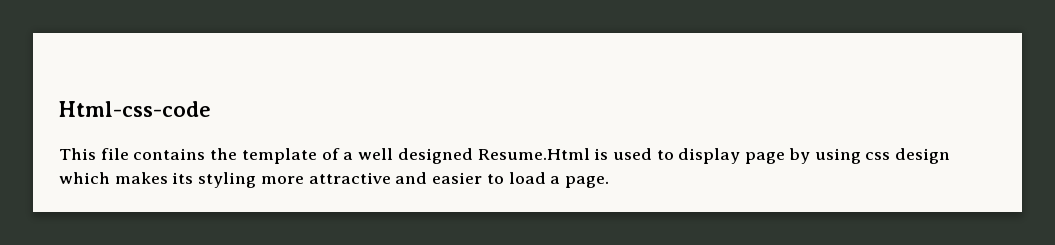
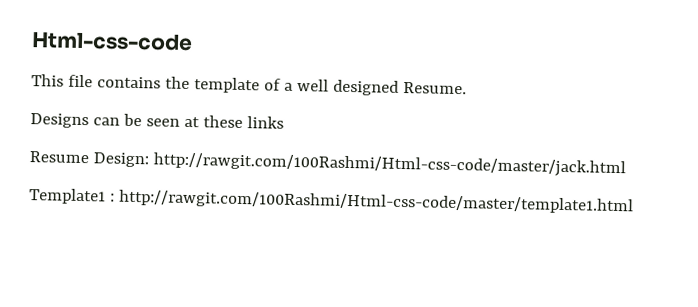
[477,148,951,164] [59,172,609,188] Resume.Html is used to display page by using css design which makes its styling more attractive and easier to load a page. -> [402,81,467,95] [30,113,284,129] [29,151,626,178] [29,188,634,215] Resume. // Designs can be seen at these links // Resume Design: http://rawgit.com/100Rashmi/Html-css-code/master/jack.html // Template1 : http://rawgit.com/100Rashmi/Html-css-code/master/template1.html

